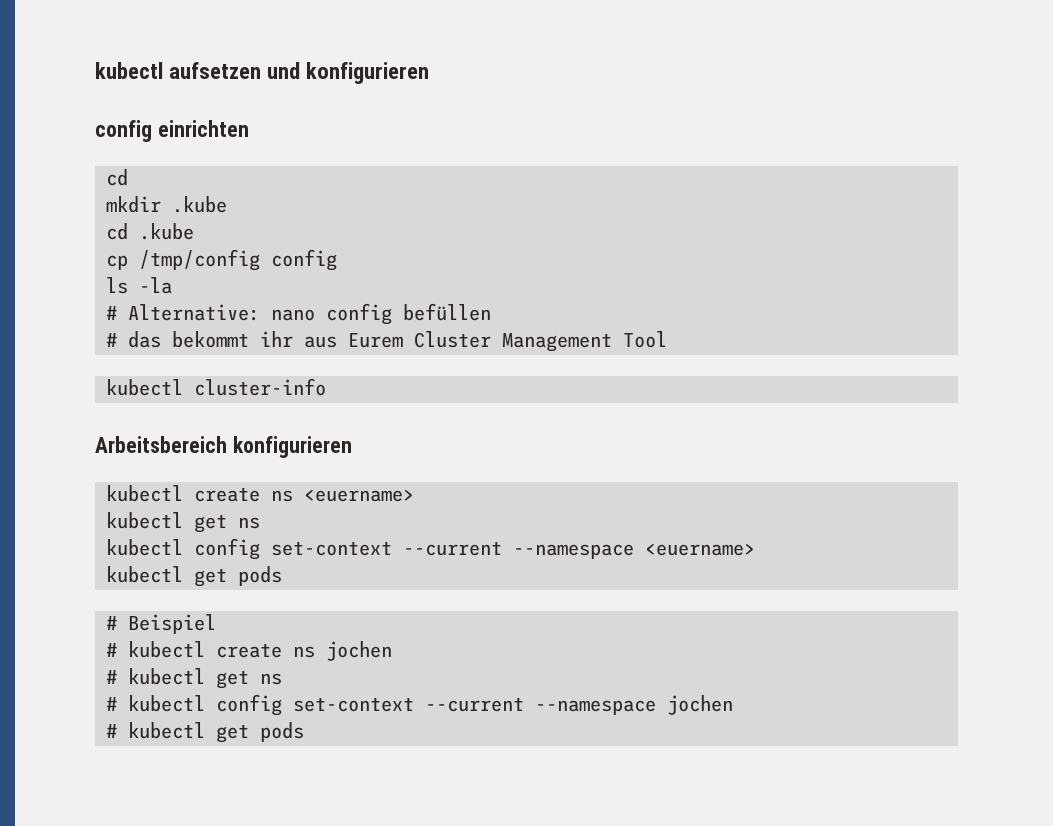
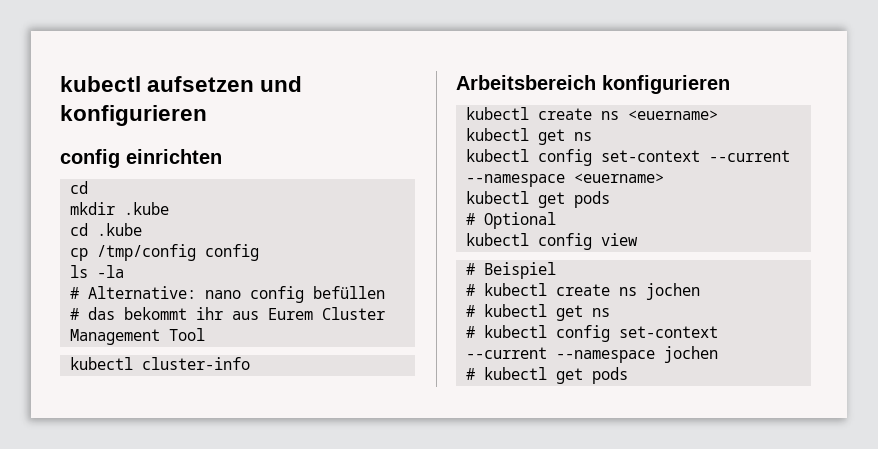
(283, 576) none -> [465,212,556,229] [465,233,638,250] // # Optional // kubectl config view

